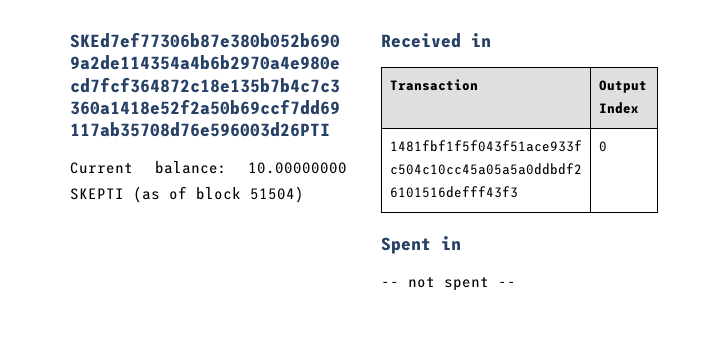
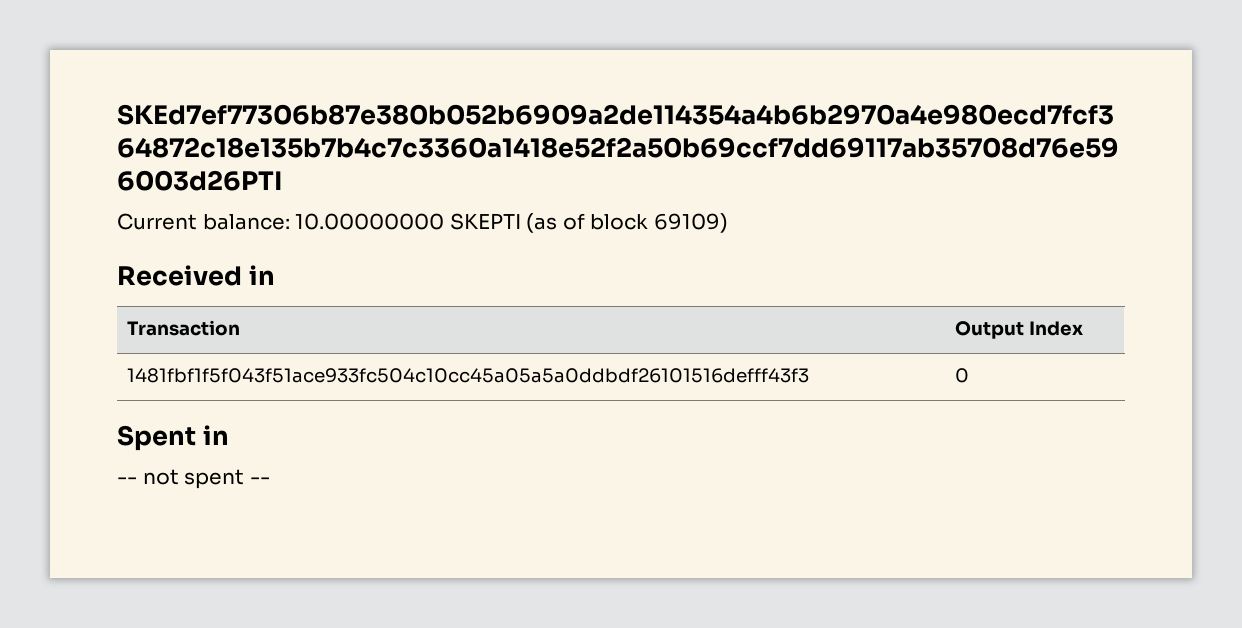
[250,186,304,203] 51504) -> [653,213,728,233] 69109)

